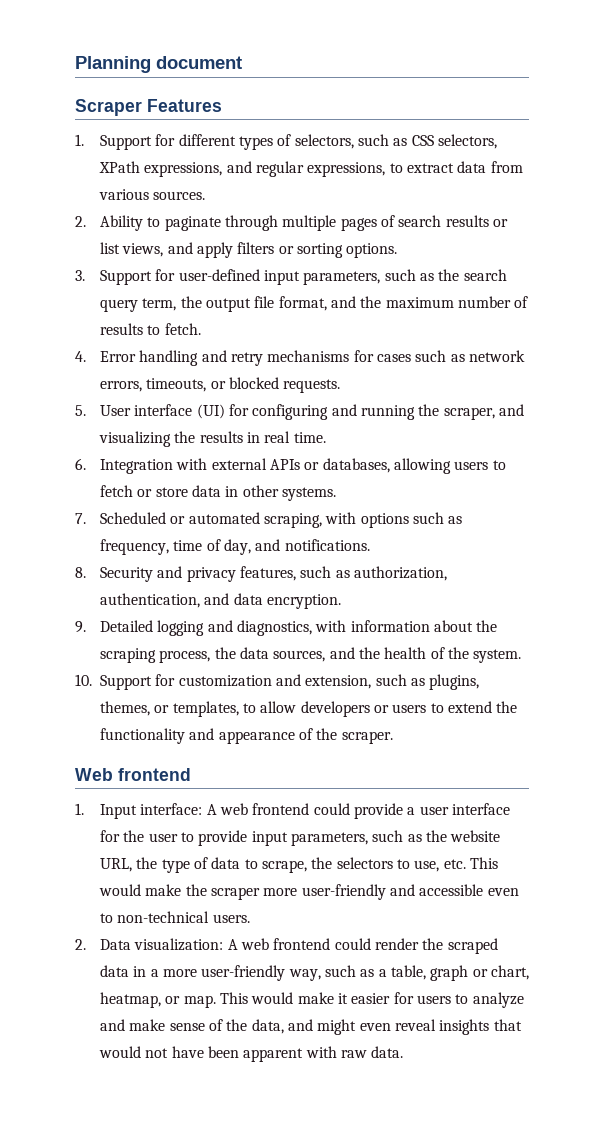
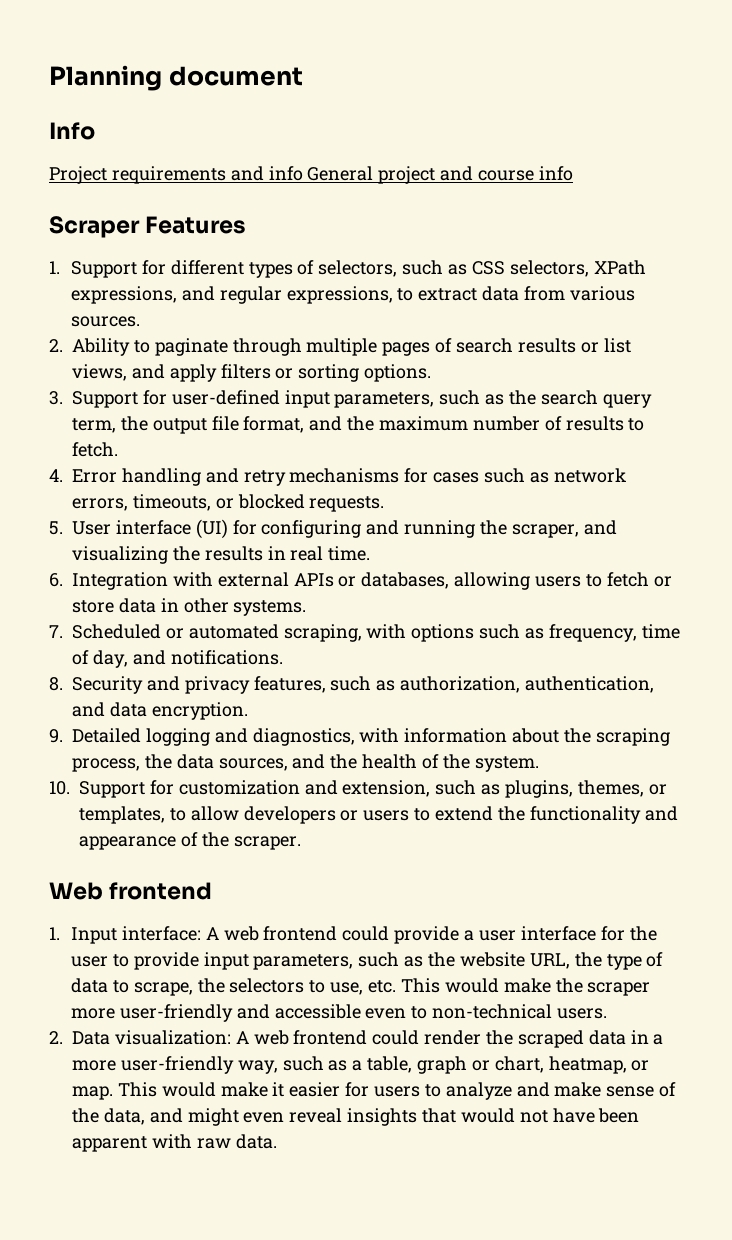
(242, 62) none -> [49,122,95,140] [49,166,573,184] // Info // Project requirements and info General project and course info

